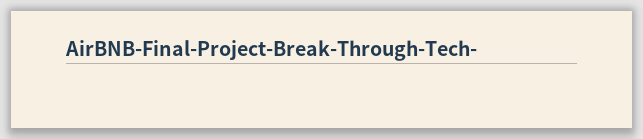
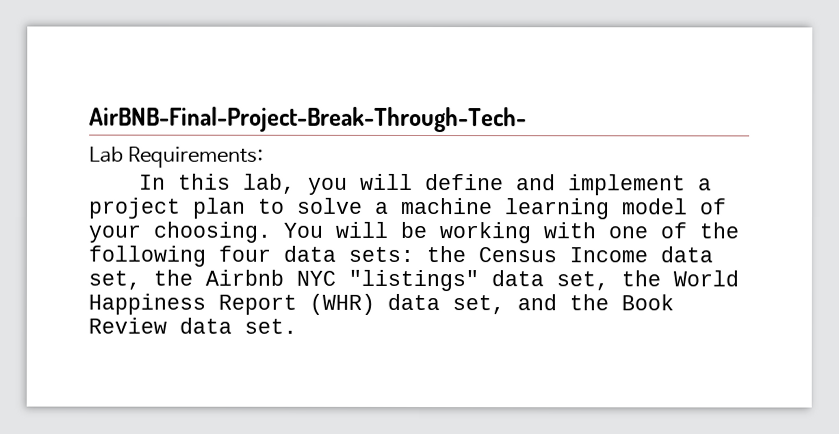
(477, 50) none -> [89,146,265,168] [138,173,712,196] [88,197,727,220] [88,221,739,244] [88,245,713,267] [88,269,739,292] [88,293,674,315] [88,317,297,334] // Lab Requirements: // In this lab, you will define and implement a project plan to solve a machine learning model of your choosing. You will be working with one of the following four data sets: the Census Income data set, the Airbnb NYC "listings" data set, the World Happiness Report (WHR) data set, and the Book Review data set.

